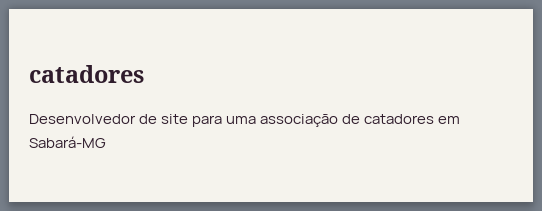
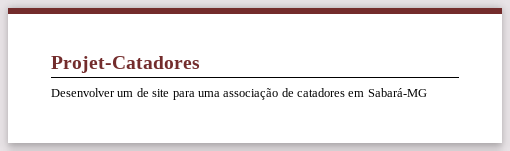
[29,65,144,83] [29,114,136,124] catadores // Desenvolvedor -> [51,56,200,73] [51,88,134,97] Projet-Catadores // Desenvolver um

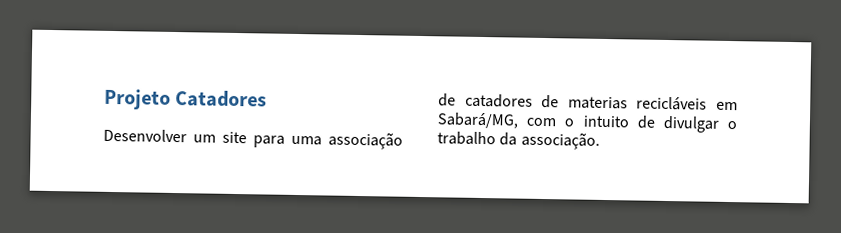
[51,56,200,73] Projet-Catadores -> [104,88,268,110] Projeto Catadores
[136,88,149,97] de -> (216, 138) none
[348,88,427,97] em Sabará-MG -> [541,94,738,111] [437,112,737,133] [437,131,600,150] de materias recicláveis em Sabará/MG, com o intuito de divulgar o trabalho da associação.

